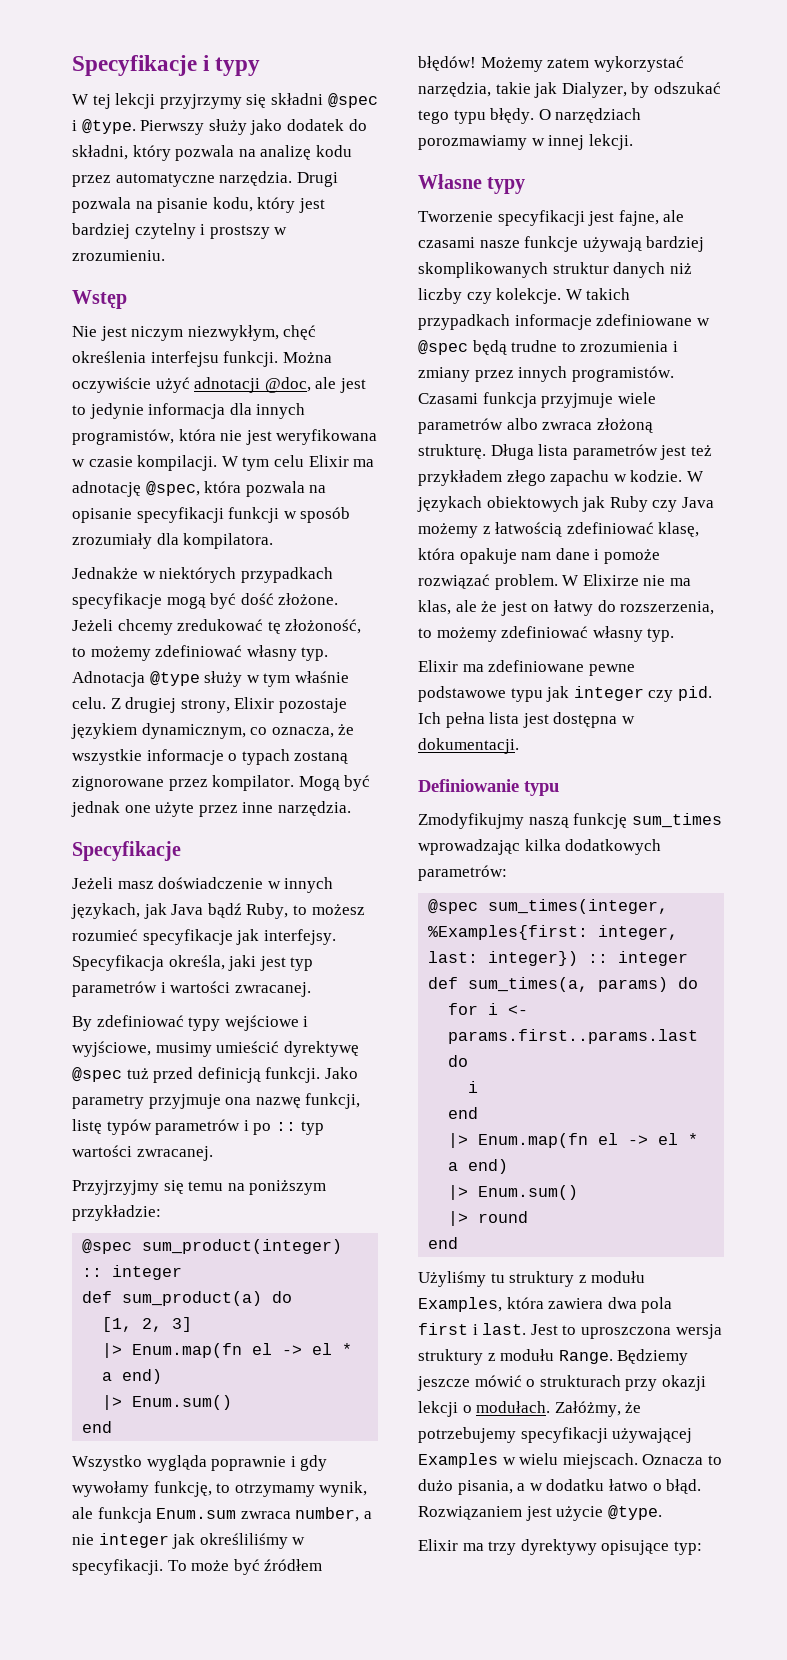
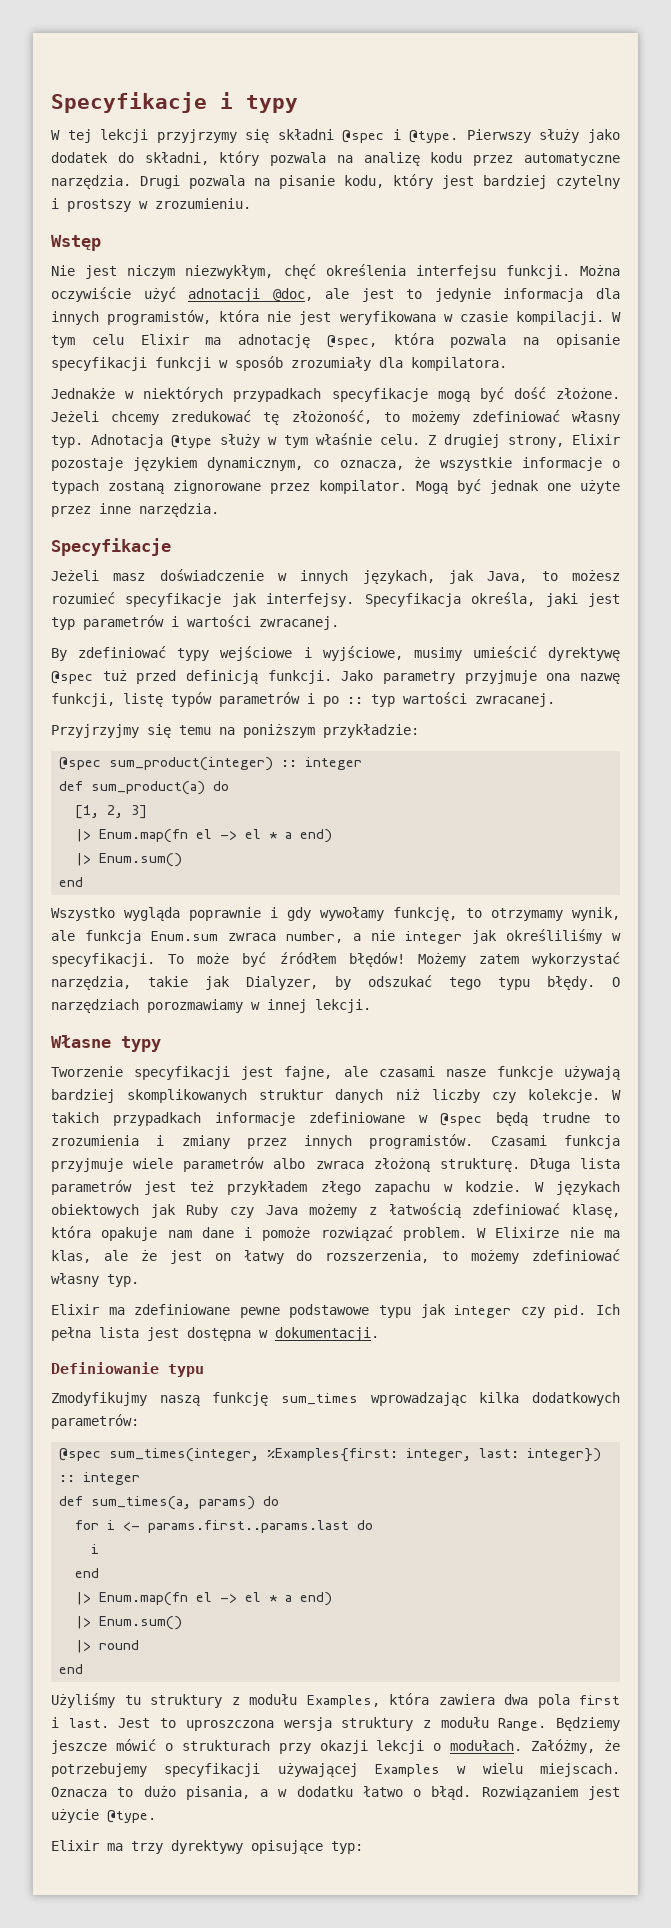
[171,903,289,919] Java bądź Ruby, -> [487,571,528,583] Java,

